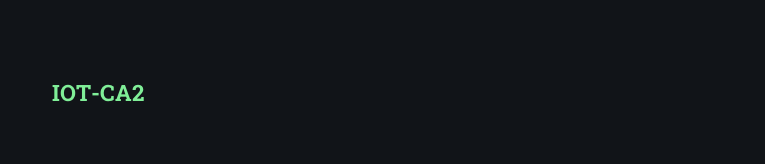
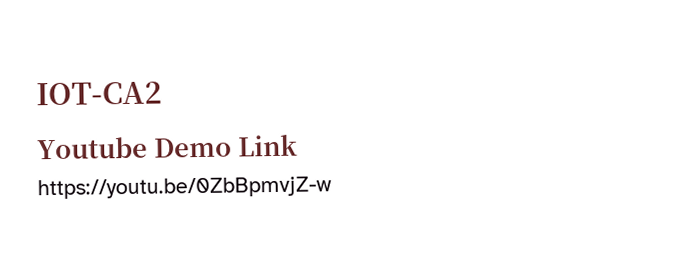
(144, 93) none -> [37,134,298,160] [37,176,332,200] // Youtube Demo Link // https://youtu.be/0ZbBpmvjZ-w

